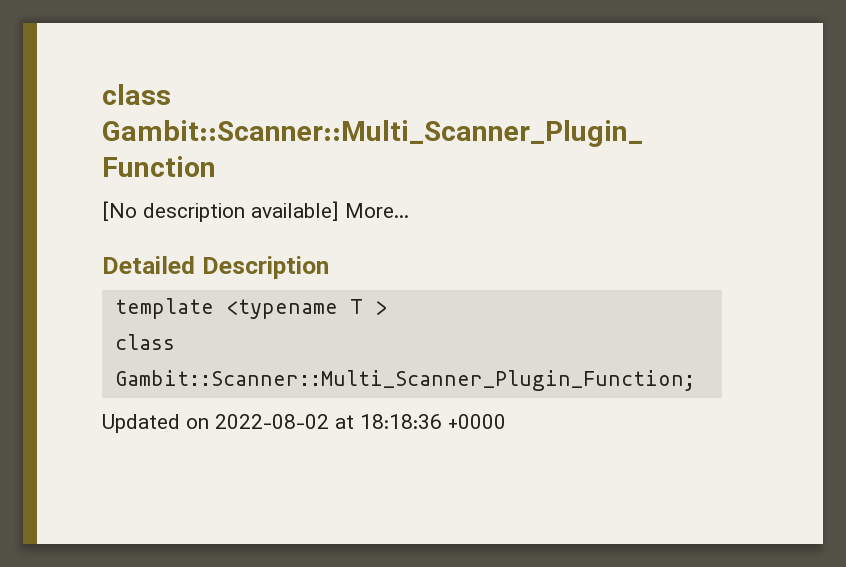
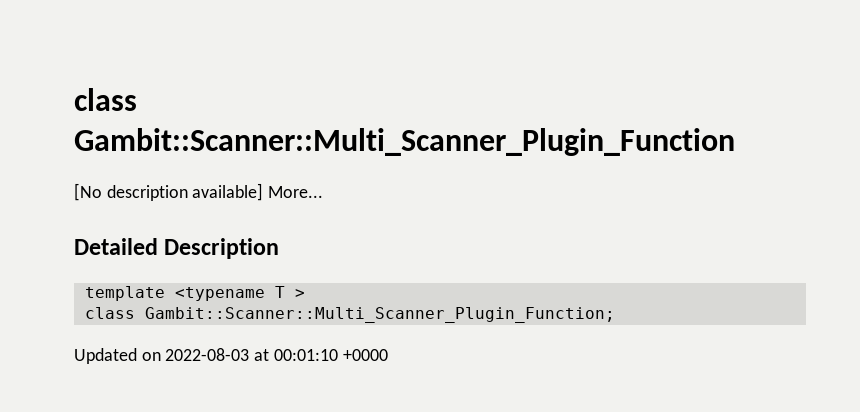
[215,414,442,429] 2022-08-02 at 18:18:36 -> [165,348,338,361] 2022-08-03 at 00:01:10

